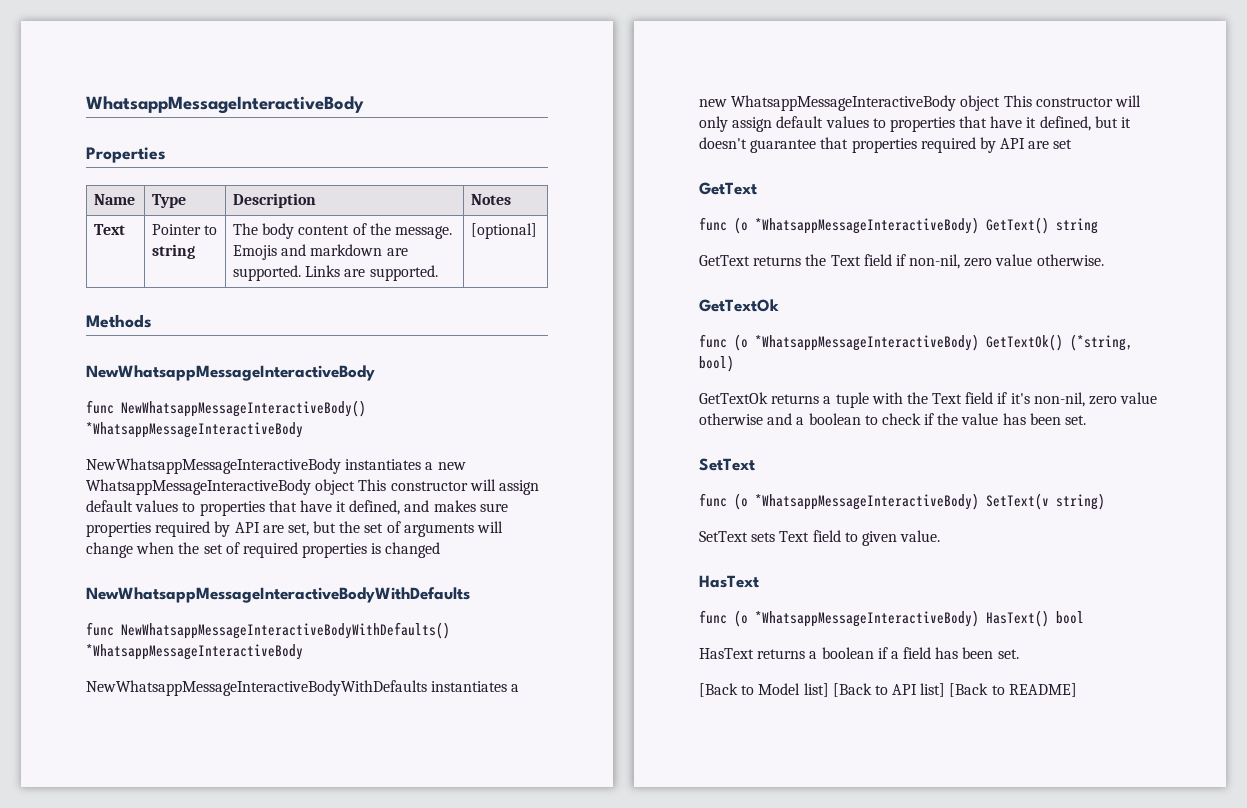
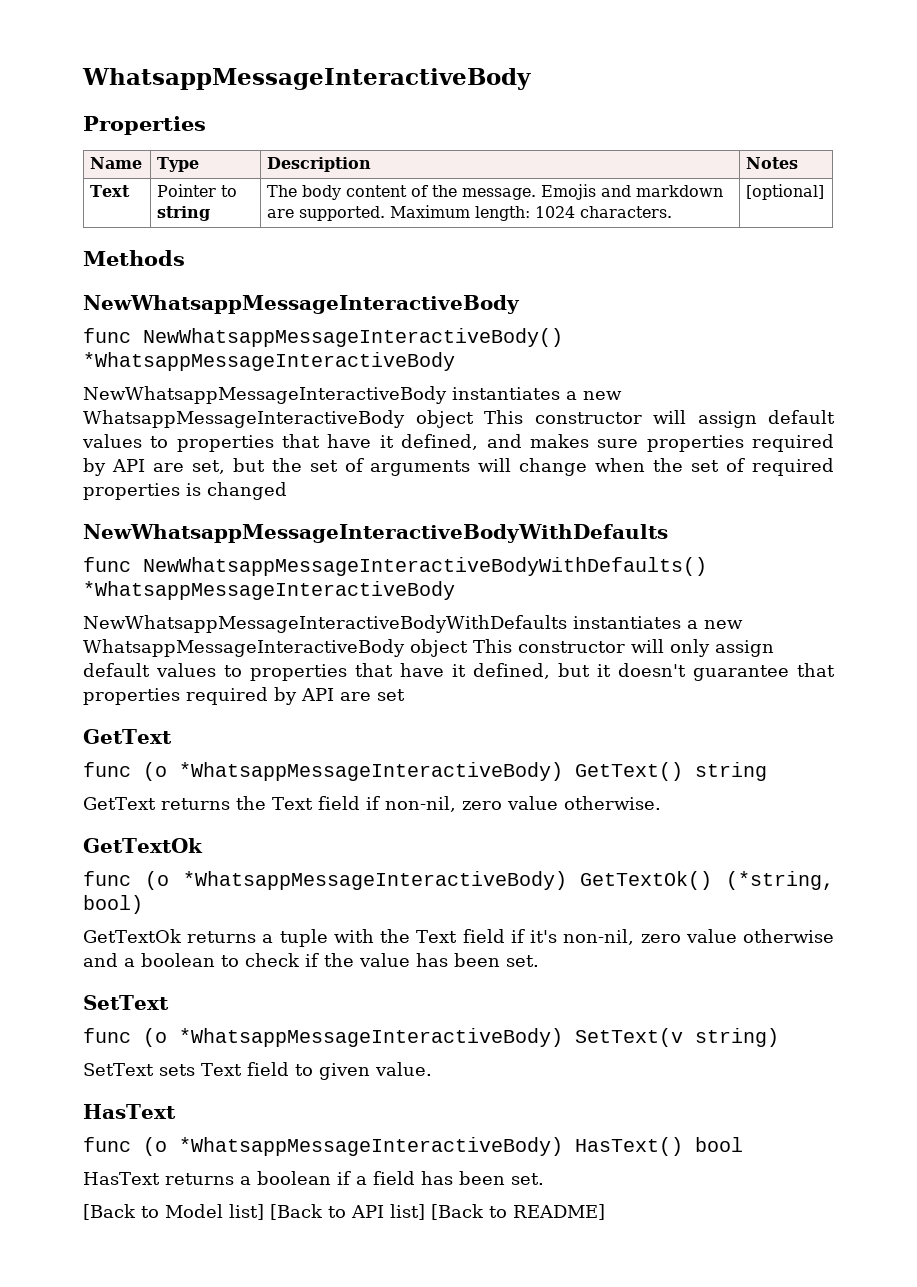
[305,265,438,281] Links are supported. -> [390,205,673,221] Maximum length: 1024 characters.

